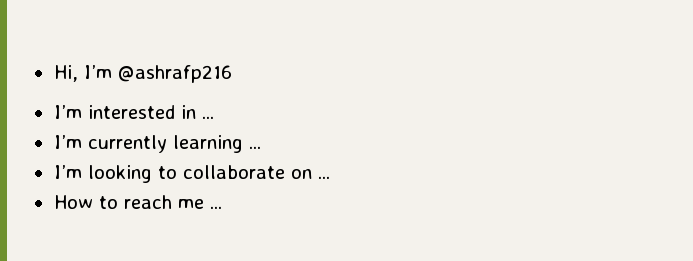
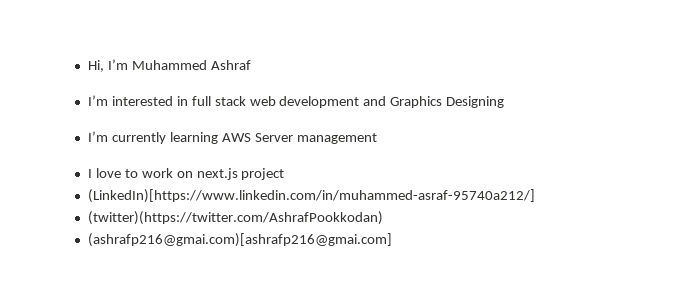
[117,65,232,83] @ashrafp216 -> [131,60,251,70] Muhammed Ashraf
[201,116,214,119] [53,135,261,153] [53,165,330,183] [53,195,222,209] ... // I’m currently learning ... // I’m looking to collaborate on ... // How to reach me ... -> [191,96,505,108] [87,131,377,144] [87,168,285,180] [87,189,535,203] [87,211,383,225] [87,233,392,247] full stack web development and Graphics Designing // I’m currently learning AWS Server management // I love to work on next.js project // (LinkedIn)[https://www.linkedin.com/in/muhammed-asraf-95740a212/] // (twitter)(https://twitter.com/AshrafPookkodan) // (ashrafp216@gmai.com)[ashrafp216@gmai.com]

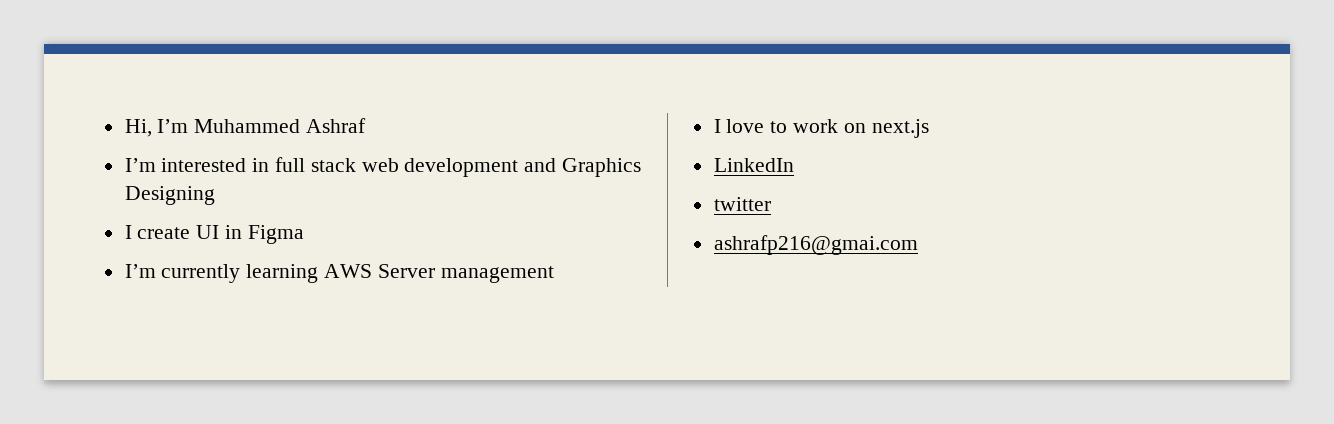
(505, 102) none -> [124,225,304,244] // I create UI in Figma
[241,168,285,180] [87,189,535,203] [87,211,383,225] [87,233,392,247] project // (LinkedIn)[https://www.linkedin.com/in/muhammed-asraf-95740a212/] // (twitter)(https://twitter.com/AshrafPookkodan) // (ashrafp216@gmai.com)[ashrafp216@gmai.com] -> [713,158,794,172] [713,197,771,211] [713,235,918,255] // LinkedIn // twitter // ashrafp216@gmai.com

